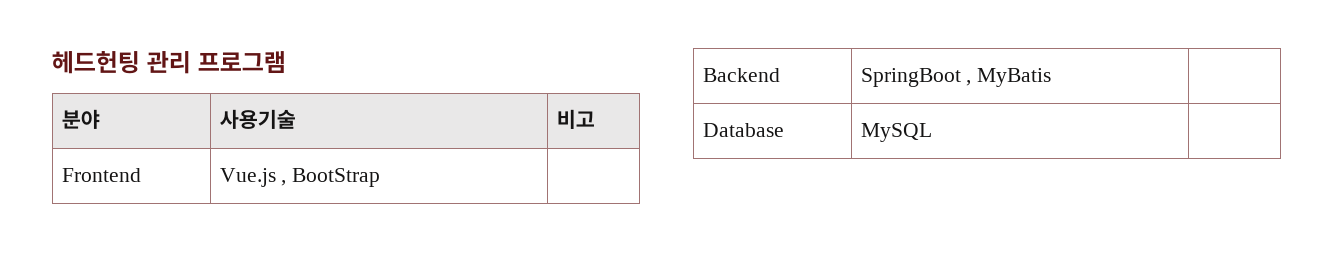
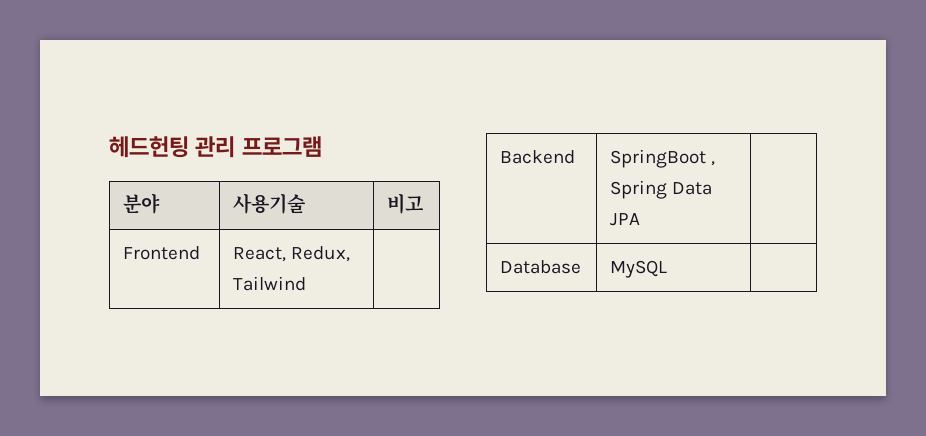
[219,168,381,187] Vue.js , BootStrap -> [233,246,351,262] [233,276,307,291] React, Redux, Tailwind
[977,68,1052,87] MyBatis -> [610,180,713,199] [610,213,641,226] Spring Data JPA

